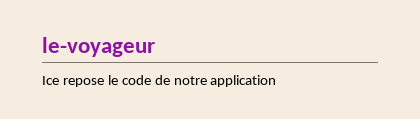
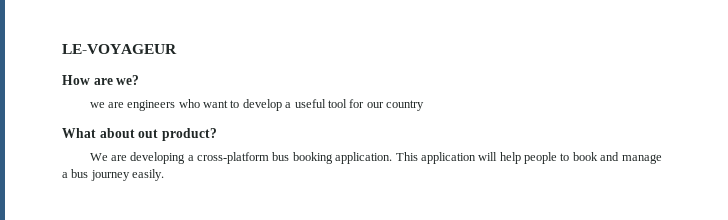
[42,37,155,57] [42,75,277,87] le-voyageur // Ice repose le code de notre application -> [62,44,177,54] [62,75,140,85] [89,99,424,111] [62,128,217,141] [89,152,662,164] [62,169,165,181] LE-VOYAGEUR // How are we? // we are engineers who want to develop a useful tool for our country // What about out product? // We are developing a cross-platform bus booking application. This application will help people to book and manage a bus journey easily.

